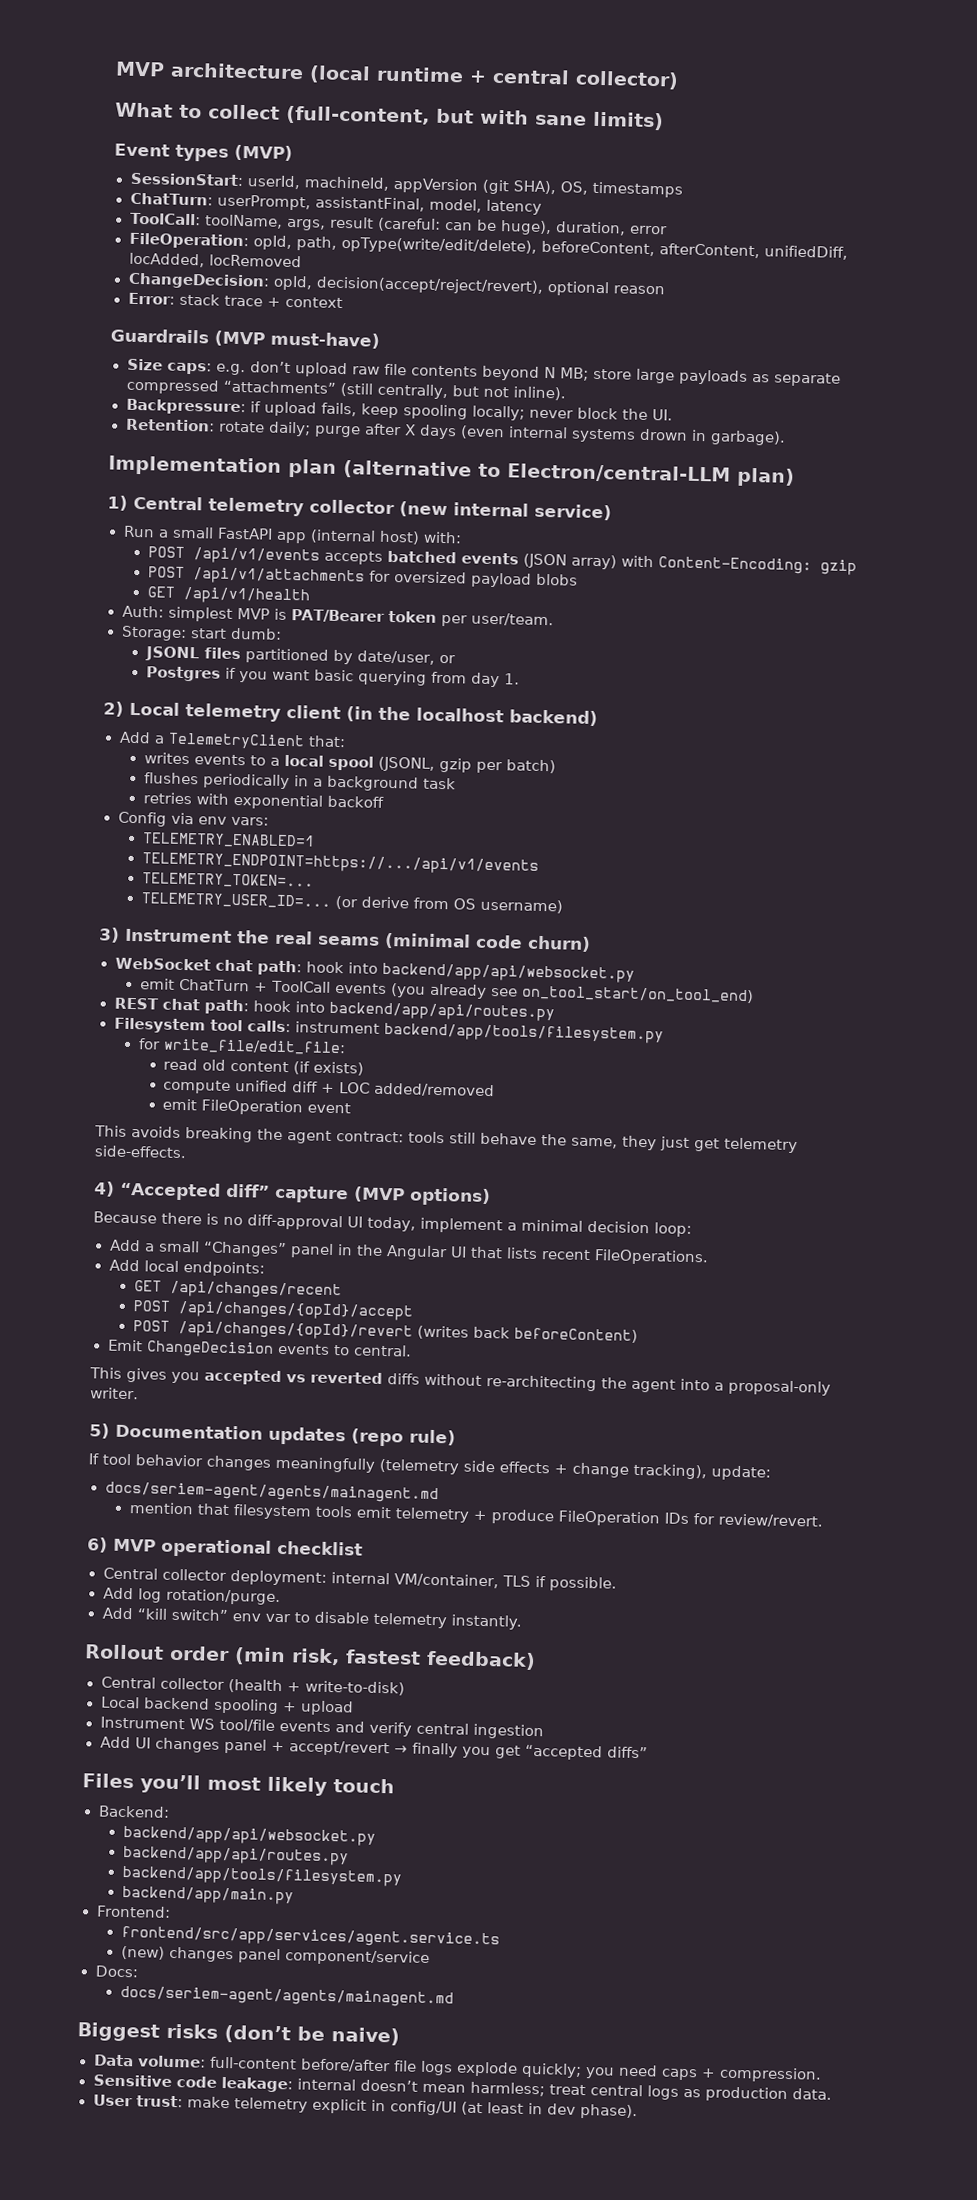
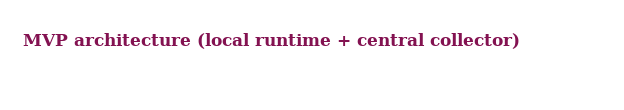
[115,102,664,131] [114,143,293,162] [129,172,684,198] [129,192,543,215] [129,212,669,236] [128,232,849,260] [128,252,302,268] [127,272,665,297] [127,292,343,308] [110,328,380,349] [126,358,841,387] [125,378,566,401] [125,398,673,421] [125,418,786,446] [108,455,795,487] [107,495,612,521] [122,525,463,545] [147,546,857,576] [147,566,578,588] [146,586,310,605] [121,605,555,627] [120,625,282,641] [144,646,456,665] [145,666,520,688] [103,701,598,727] [118,731,346,750] [143,752,556,774] [143,772,456,792] [142,792,384,810] [117,811,269,827] [141,832,315,849] [141,852,539,875] [141,872,314,889] [140,892,563,914] [99,927,591,952] [114,957,635,983] [139,978,754,1004] [113,997,555,1022] [113,1017,664,1044] [137,1038,346,1056] [163,1058,365,1076] [163,1079,496,1098] [162,1098,352,1116] [94,1125,798,1154] [94,1145,187,1159] [94,1181,491,1207] [93,1211,692,1237] [108,1239,710,1266] [108,1259,265,1277] [133,1280,342,1300] [132,1300,413,1321] [132,1320,638,1343] [107,1339,412,1358] [89,1367,831,1396] [90,1387,139,1400] [89,1423,456,1447] [88,1453,771,1481] [104,1481,439,1504] [128,1502,823,1528] [87,1537,363,1558] [102,1567,617,1592] [102,1587,281,1606] [101,1607,523,1630] [85,1644,536,1671] [100,1676,405,1696] [100,1696,354,1716] [99,1716,544,1740] [99,1736,648,1761] [82,1773,395,1796] [97,1805,170,1818] [122,1825,376,1846] [122,1845,349,1866] [121,1865,402,1887] [121,1885,294,1905] [95,1905,172,1918] [120,1925,500,1949] [120,1945,430,1967] [94,1965,138,1978] [119,1985,454,2008] [77,2022,400,2046] [93,2054,822,2083] [92,2074,832,2103] [92,2094,638,2120] // What to collect (full-content, but with sane limits) // Event types (MVP) // SessionStart: userId, machineId, appVersion (git SHA), OS, timestamps // ChatTurn: userPrompt, assistantFinal, model, latency // ToolCall: toolName, args, result (careful: can be huge), duration, error // FileOperation: opId, path, opType(write/edit/delete), beforeContent, afterContent, unifiedDiff, locAdded, locRemoved // ChangeDecision: opId, decision(accept/reject/revert), optional reason // Error: stack trace + context // Guardrails (MVP must-have) // Size caps: e.g. don’t upload raw file contents beyond N MB; store large payloads as separate compressed “attachments” (still centrally, but not inline). // Backpressure: if upload fails, keep spooling locally; never block the UI. // Retention: rotate daily; purge after X days (even internal systems drown in garbage). // Implementation plan (alternative to Electron/central-LLM plan) // 1) Central telemetry collector (new internal service) // Run a small FastAPI app (internal host) with: // POST /api/v1/events accepts batched events (JSON array) with Content-Encoding: gzip // POST /api/v1/attachments for oversized payload blobs // GET /api/v1/health // Auth: simplest MVP is PAT/Bearer token per user/team. // Storage: start dumb: // JSONL files partitioned by date/user, or // Postgres if you want basic querying from day 1. // 2) Local telemetry client (in the localhost backend) // Add a TelemetryClient that: // writes events to a local spool (JSONL, gzip per batch) // flushes periodically in a background task // retries with exponential backoff // Config via env vars: // TELEMETRY_ENABLED=1 // TELEMETRY_ENDPOINT=https://.../api/v1/events // TELEMETRY_TOKEN=... // TELEMETRY_USER_ID=... (or derive from OS username) // 3) Instrument the real seams (minimal code churn) // WebSocket chat path: hook into backend/app/api/websocket.py // emit ChatTurn + ToolCall events (you already see on_tool_start/on_tool_end) // REST chat path: hook into backend/app/api/routes.py // Filesystem tool calls: instrument backend/app/tools/filesystem.py // for write_file/edit_file: // read old content (if exists) // compute unified diff + LOC added/removed // emit FileOperation event // This avoids breaking the agent contract: tools still behave the same, they just get telemetry side-effects. // 4) “Accepted diff” capture (MVP options) // Because there is no diff-approval UI today, implement a minimal decision loop: // Add a small “Changes” panel in the Angular UI that lists recent FileOperations. // Add local endpoints: // GET /api/changes/recent // POST /api/changes/{opId}/accept // POST /api/changes/{opId}/revert (writes back beforeContent) // Emit ChangeDecision events to central. // This gives you accepted vs reverted diffs without re-architecting the agent into a proposal-only writer. // 5) Documentation updates (repo rule) // If tool behavior changes meaningfully (telemetry side effects + change tracking), update: // docs/seriem-agent/agents/mainagent.md // mention that filesystem tools emit telemetry + produce FileOperation IDs for review/revert. // 6) MVP operational checklist // Central collector deployment: internal VM/container, TLS if possible. // Add log rotation/purge. // Add “kill switch” env var to disable telemetry instantly. // Rollout order (min risk, fastest feedback) // Central collector (health + write-to-disk) // Local backend spooling + upload // Instrument WS tool/file events and verify central ingestion // Add UI changes panel + accept/revert → finally you get “accepted diffs” // Files you’ll most likely touch // Backend: // backend/app/api/websocket.py // backend/app/api/routes.py // backend/app/tools/filesystem.py // backend/app/main.py // Frontend: // frontend/src/app/services/agent.service.ts // (new) changes panel component/service // Docs: // docs/seriem-agent/agents/mainagent.md // Biggest risks (don’t be naive) // Data volume: full-content before/after file logs explode quickly; you need caps + compression. // Sensitive code leakage: internal doesn’t mean harmless; treat central logs as production data. // User trust: make telemetry explicit in config/UI (at least in dev phase). -> (520, 41) none

